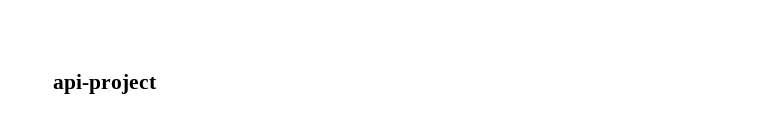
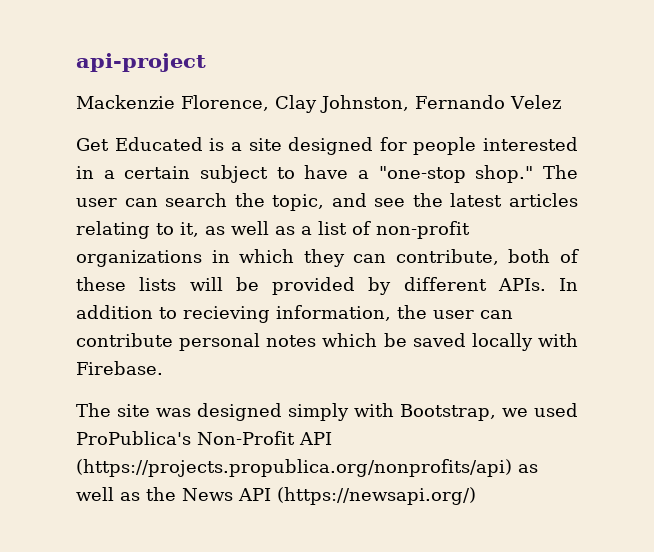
(157, 84) none -> [76,95,561,113] [76,137,578,155] [76,165,578,183] [76,193,578,211] [76,221,470,239] [76,249,579,267] [76,277,578,295] [76,305,513,323] [76,333,579,351] [76,361,163,375] [76,403,578,421] [76,431,332,445] [76,459,538,477] [76,487,476,505] // Mackenzie Florence, Clay Johnston, Fernando Velez // Get Educated is a site designed for people interested in a certain subject to have a "one-stop shop." The user can search the topic, and see the latest articles relating to it, as well as a list of non-profit organizations in which they can contribute, both of these lists will be provided by different APIs. In addition to recieving information, the user can contribute personal notes which be saved locally with Firebase. // The site was designed simply with Bootstrap, we used ProPublica's Non-Profit API (https://projects.propublica.org/nonprofits/api) as well as the News API (https://newsapi.org/)

